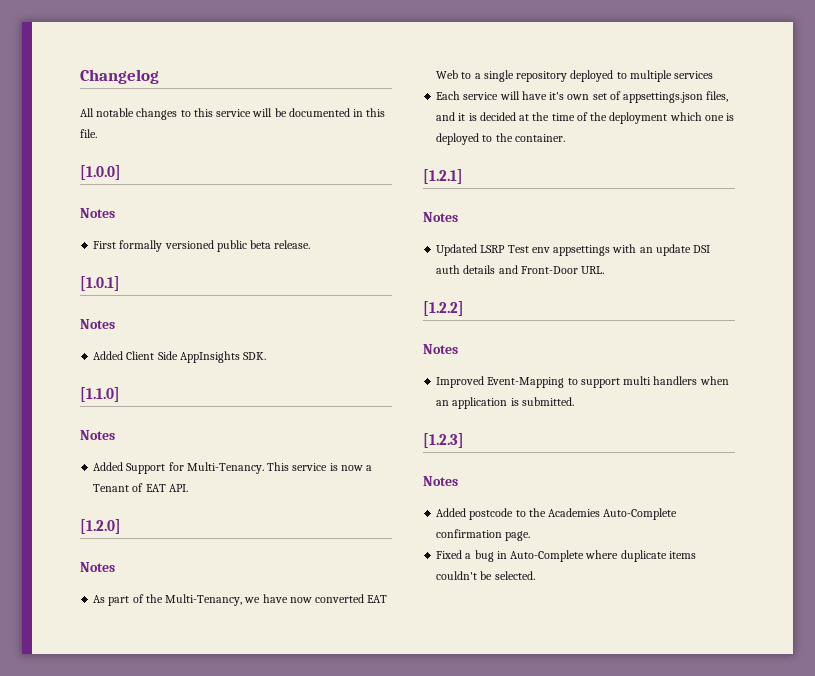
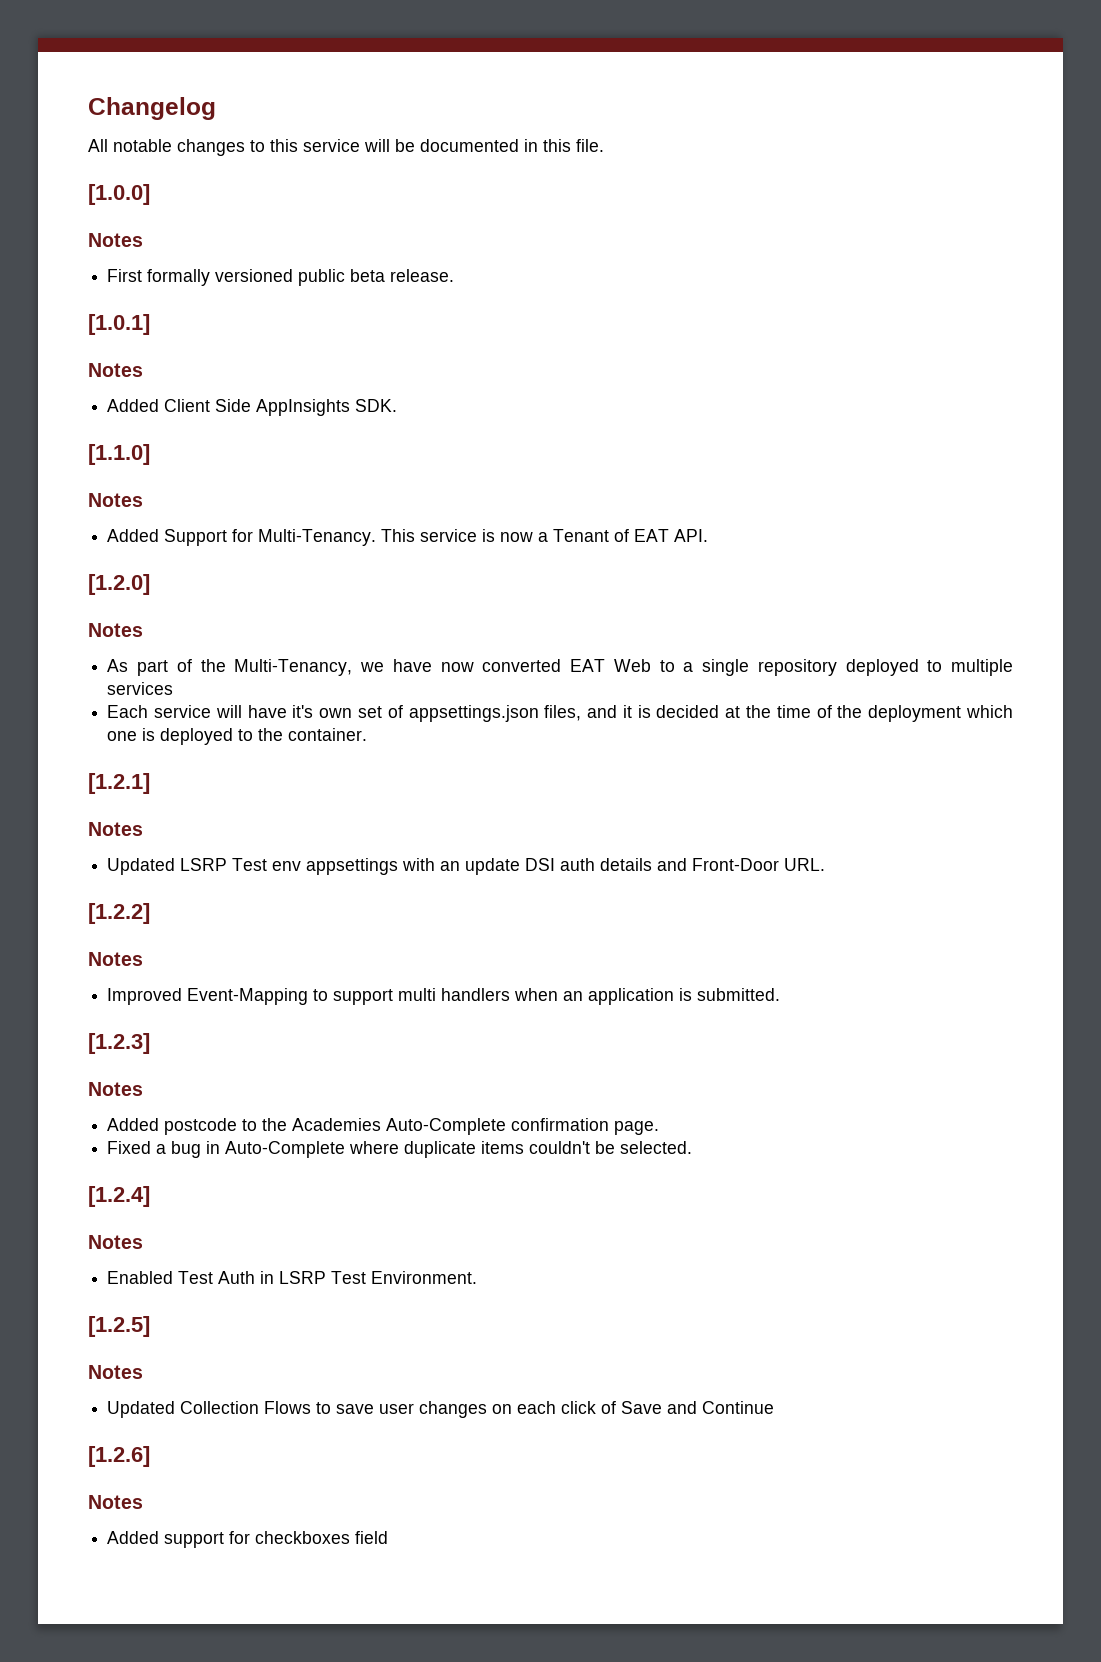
(535, 575) none -> [88,1186,150,1207] [88,1235,143,1249] [107,1271,478,1284] [88,1316,150,1337] [88,1365,143,1379] [107,1401,775,1418] [88,1446,150,1467] [88,1495,143,1509] [107,1531,389,1548] // [1.2.4] // Notes // Enabled Test Auth in LSRP Test Environment. // [1.2.5] // Notes // Updated Collection Flows to save user changes on each click of Save and Continue // [1.2.6] // Notes // Added support for checkboxes field

